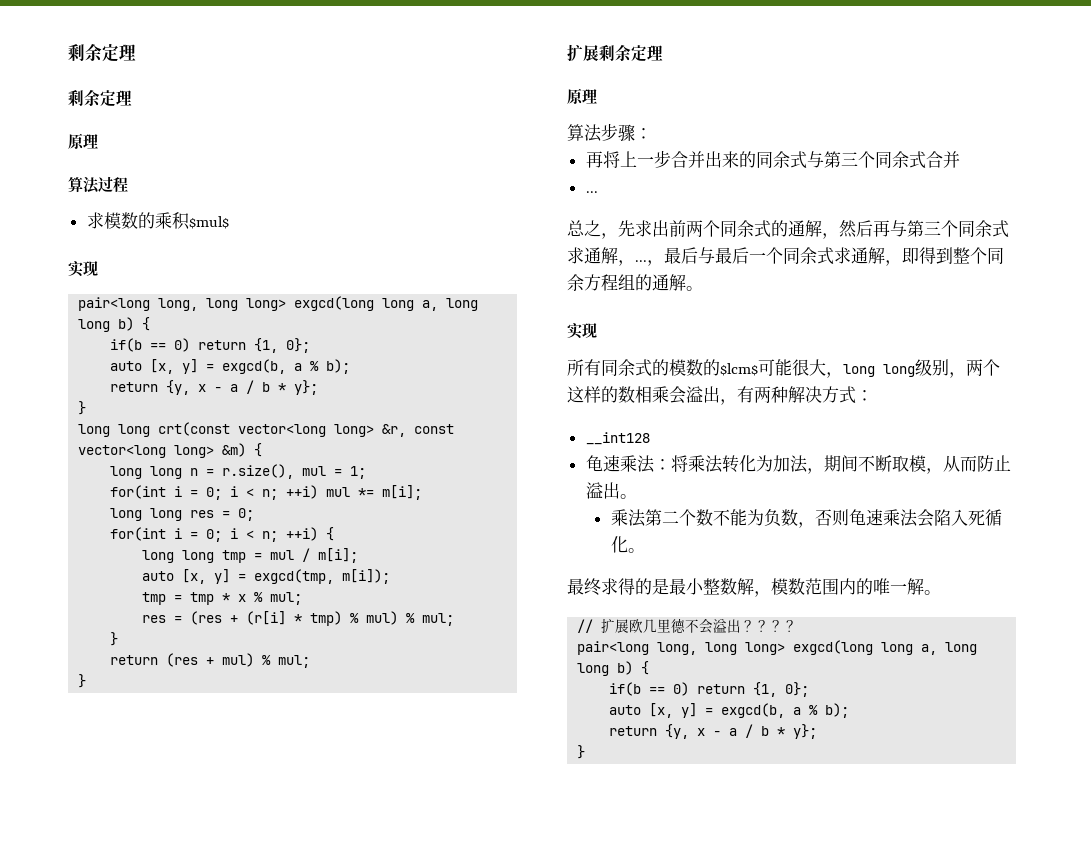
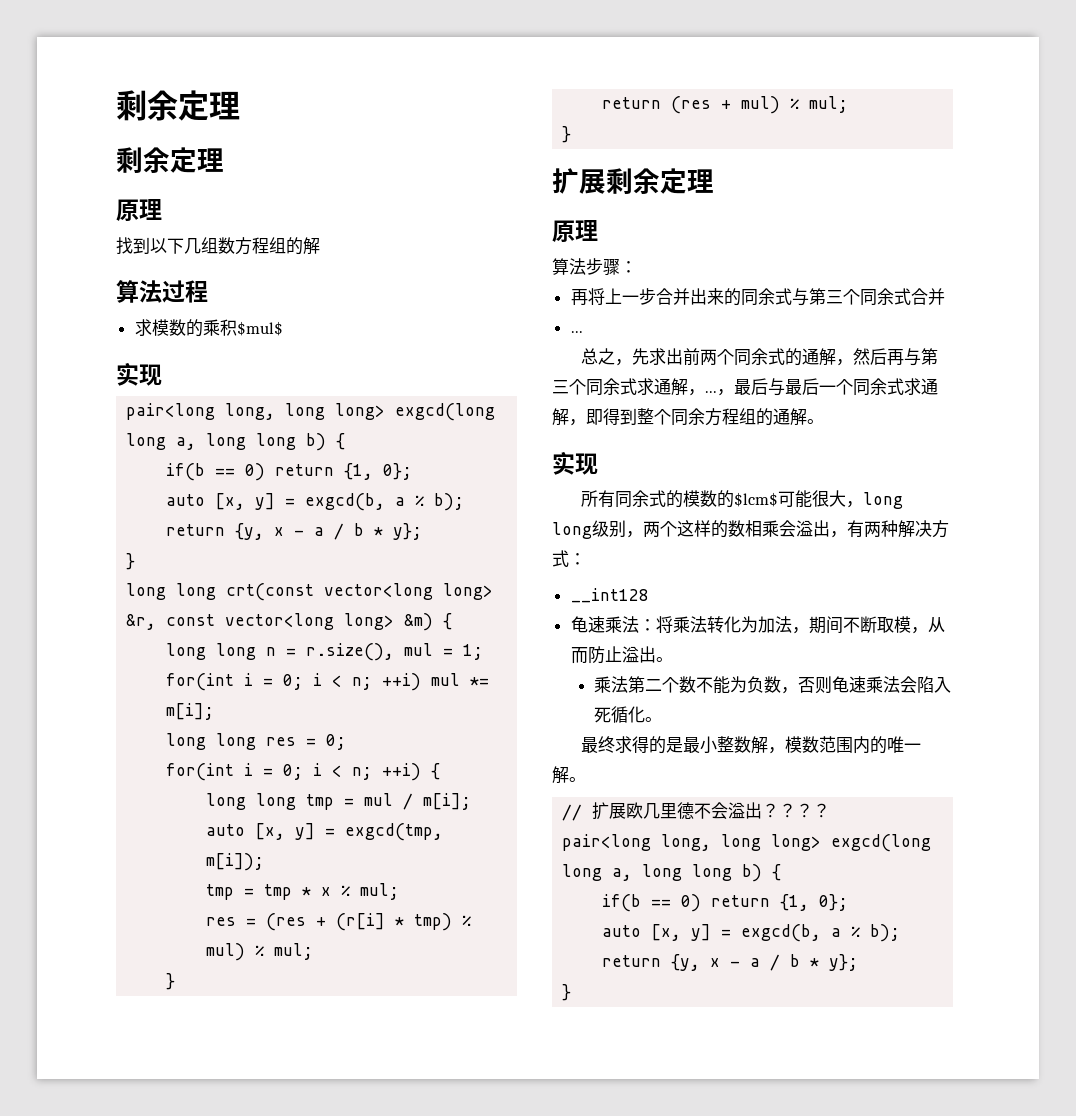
(98, 141) none -> [116,237,320,255] // 找到以下几组数方程组的解

